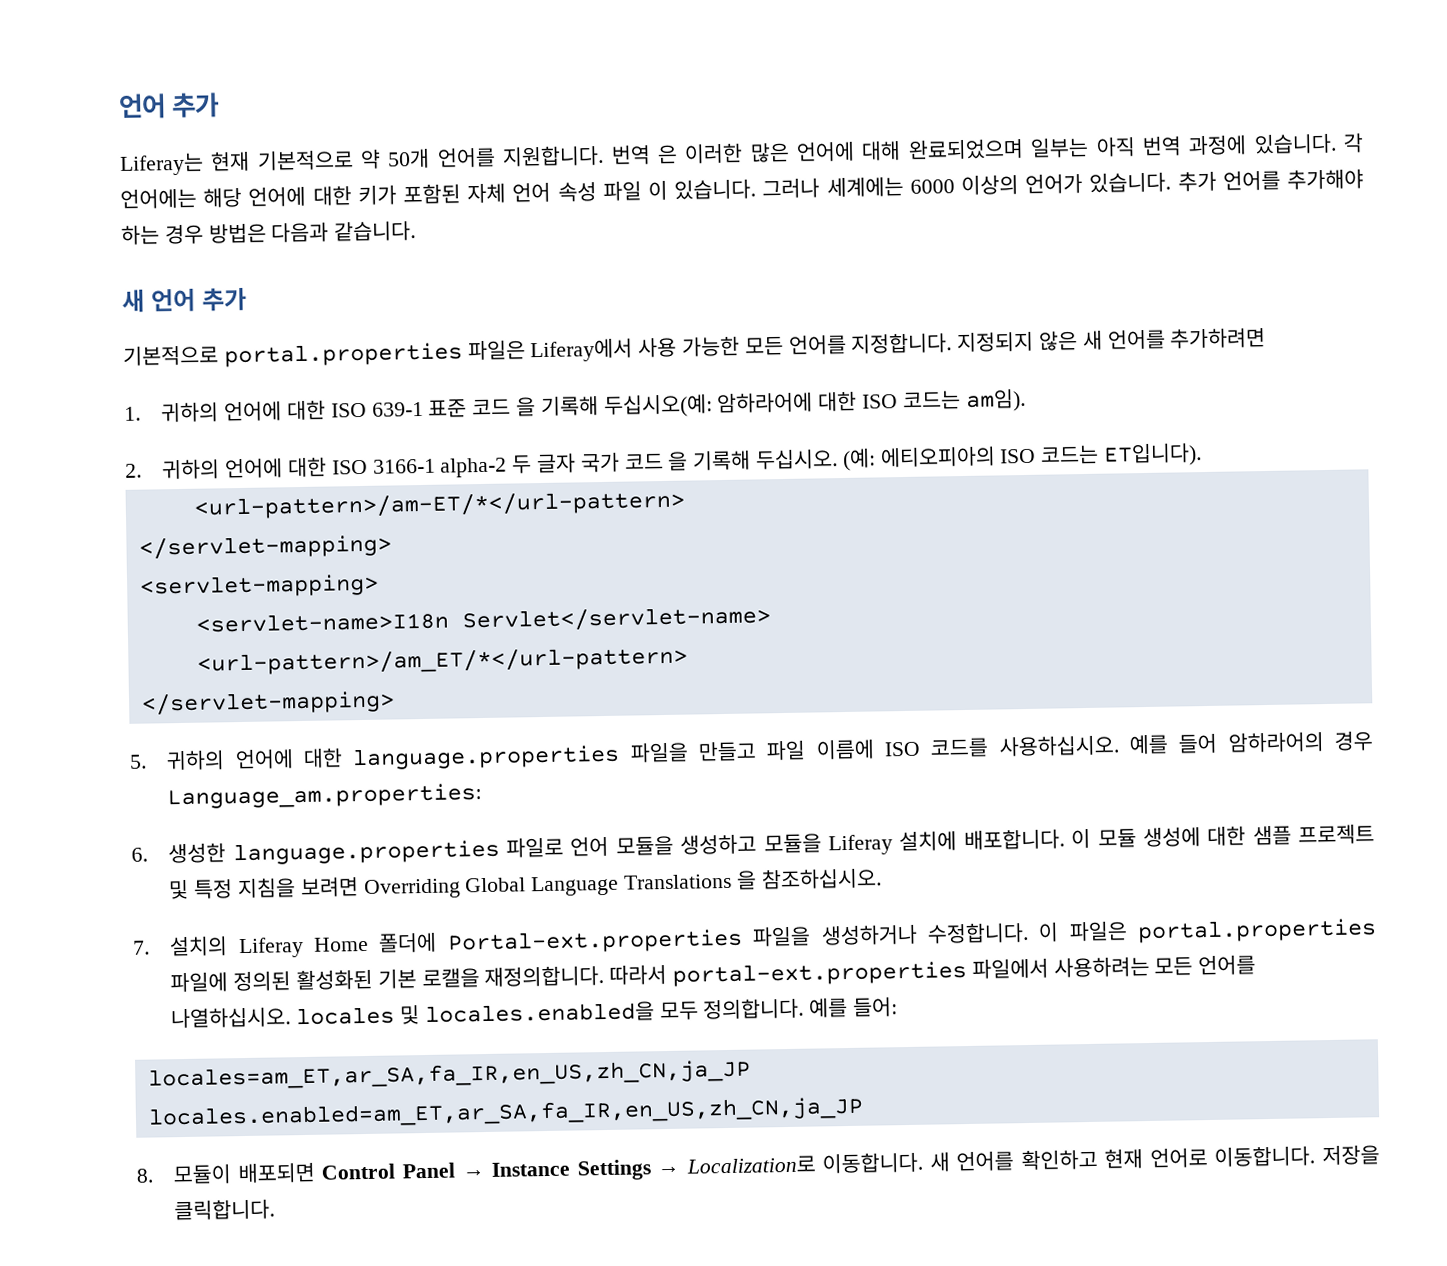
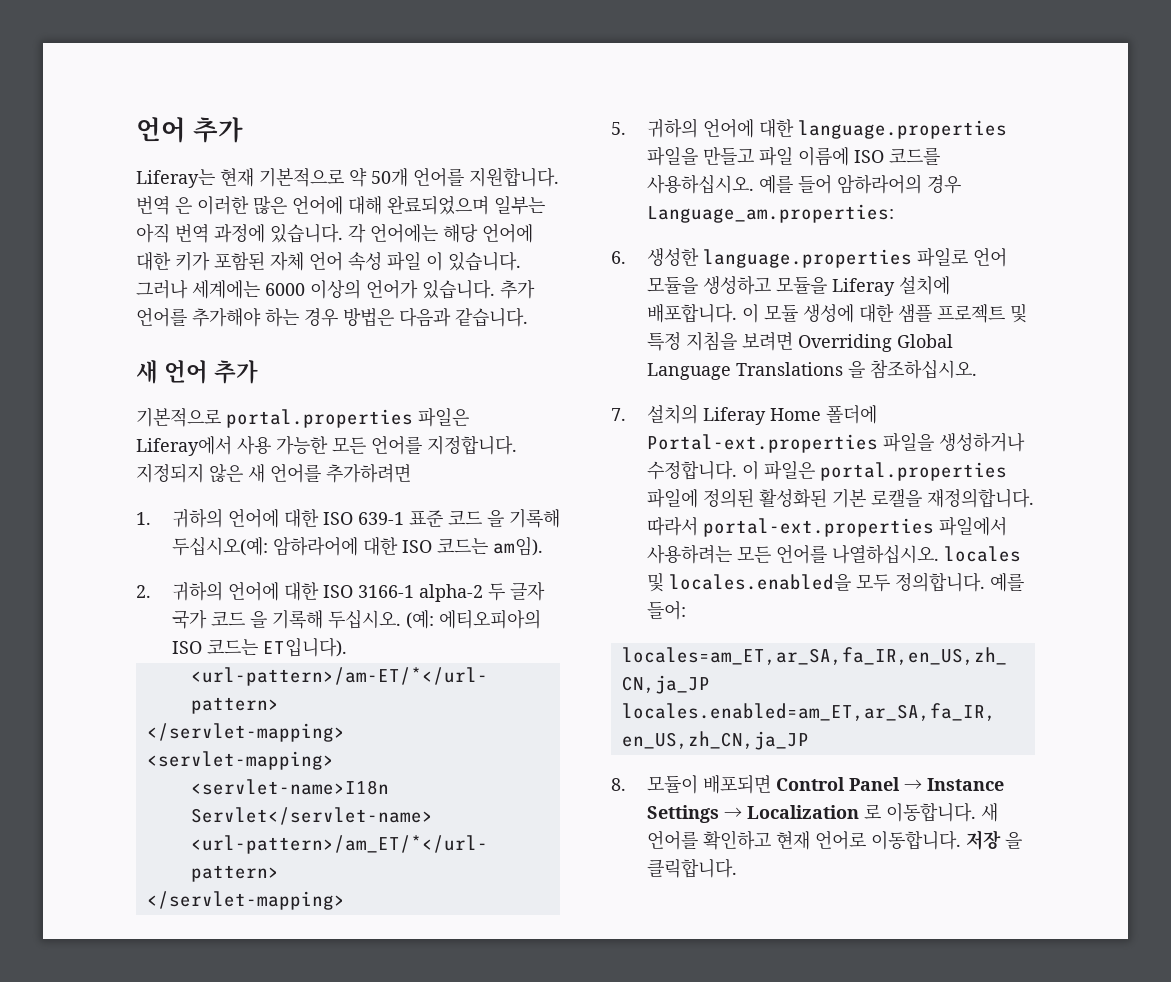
[685,1155,816,1174] Localization로 -> [746,804,881,819] Localization 로
[1321,1145,1380,1166] 저장을 -> [965,830,1022,850] 저장 을

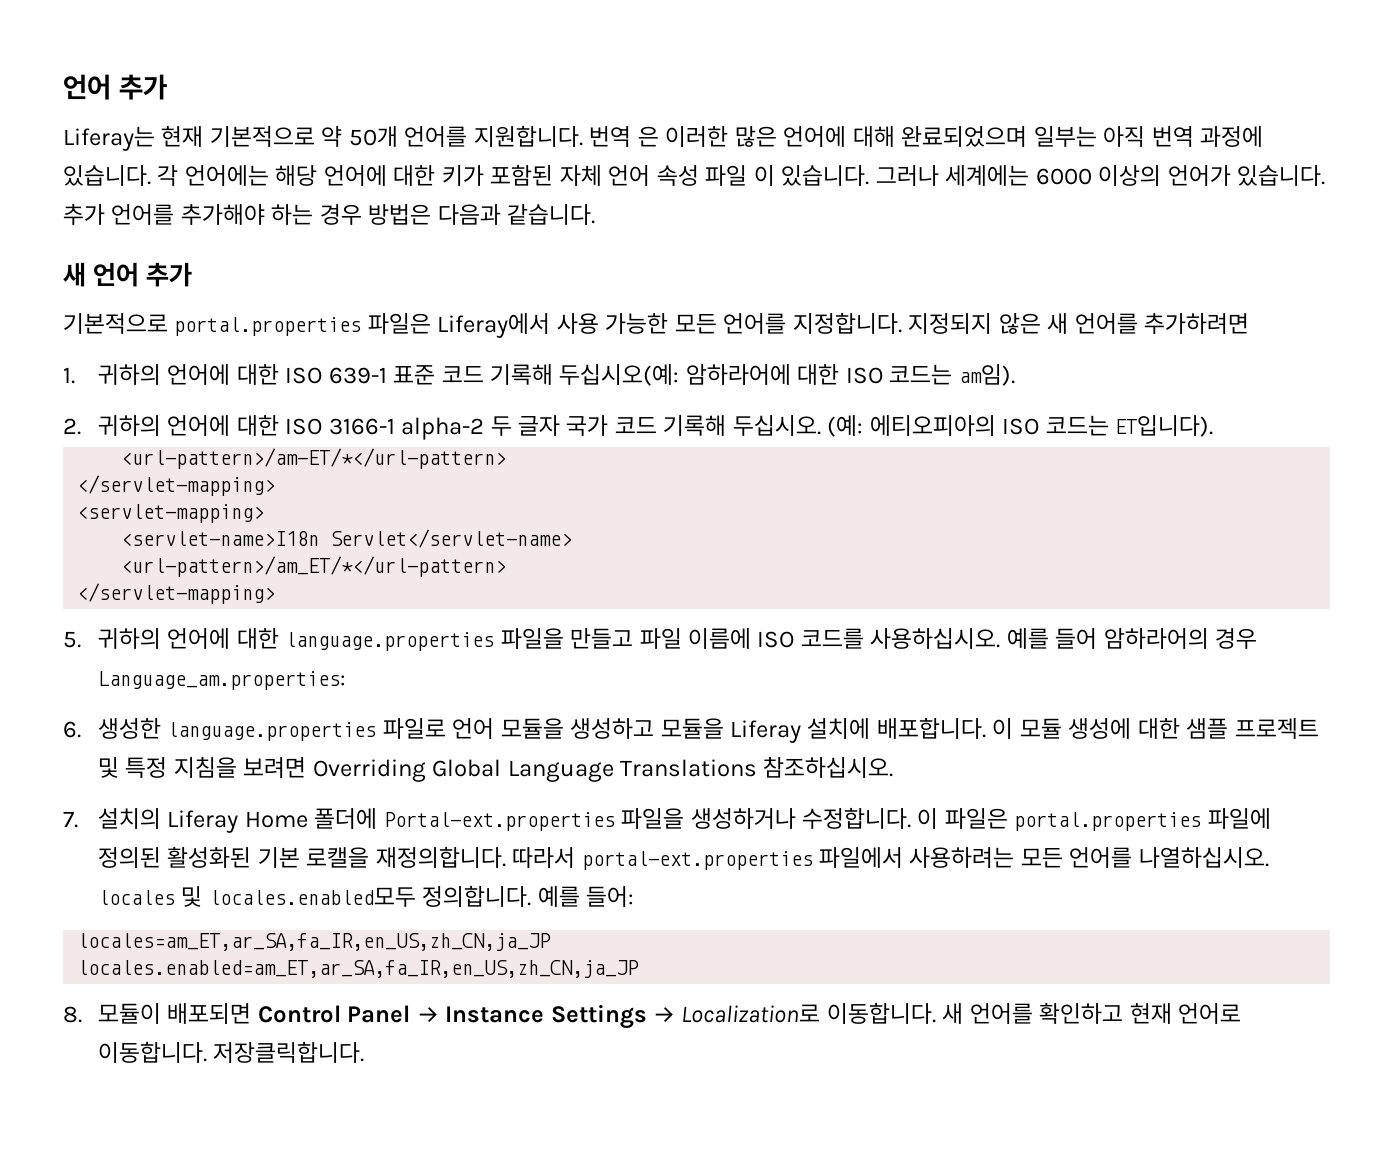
[486,510,504,527] 을 -> (484, 374) none
[249,611,267,628] 을 -> (657, 425) none
[847,361,865,378] 을 -> (757, 768) none
[668,574,890,592] locales.enabled을 모두 -> [208,887,416,907] locales.enabled모두
[746,804,881,819] Localization 로 -> [681,1004,821,1023] Localization로
[965,830,1022,850] [646,858,737,878] 저장 을 클릭합니다. -> [213,1041,365,1063] 저장클릭합니다.

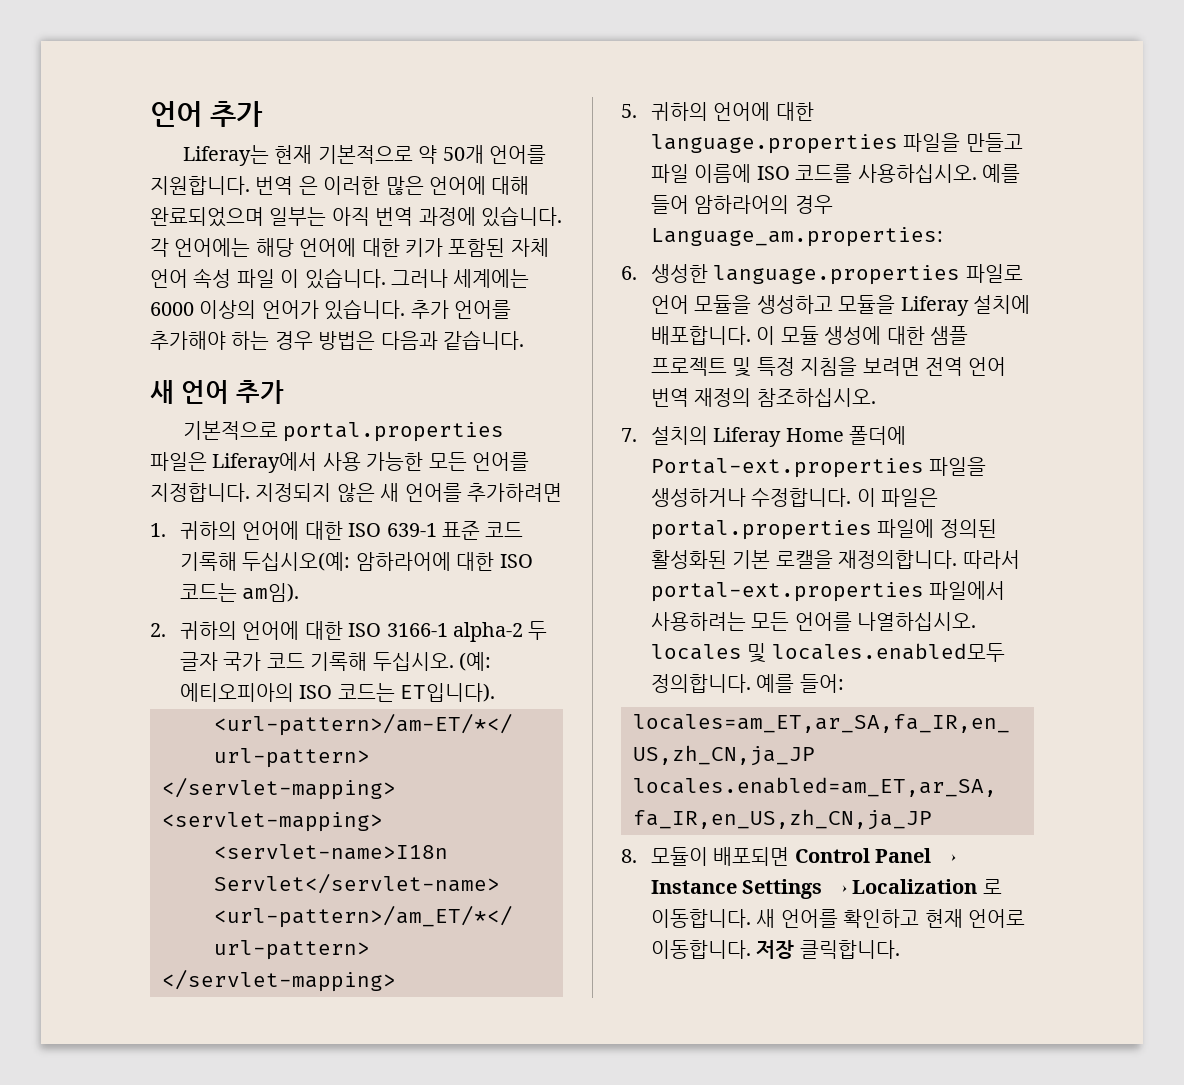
[312,759,757,782] Overriding Global Language Translations -> [925,357,1007,376] [651,388,752,407] 전역 언어 번역 재정의
[681,1004,821,1023] Localization로 -> [852,879,1002,894] Localization 로
[213,1041,365,1063] 저장클릭합니다. -> [756,940,900,959] 저장 클릭합니다.

